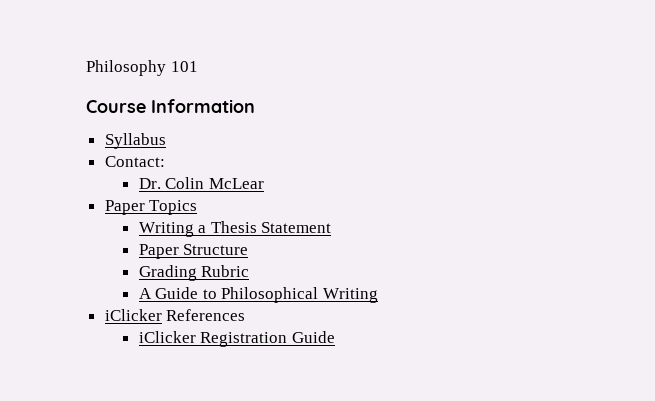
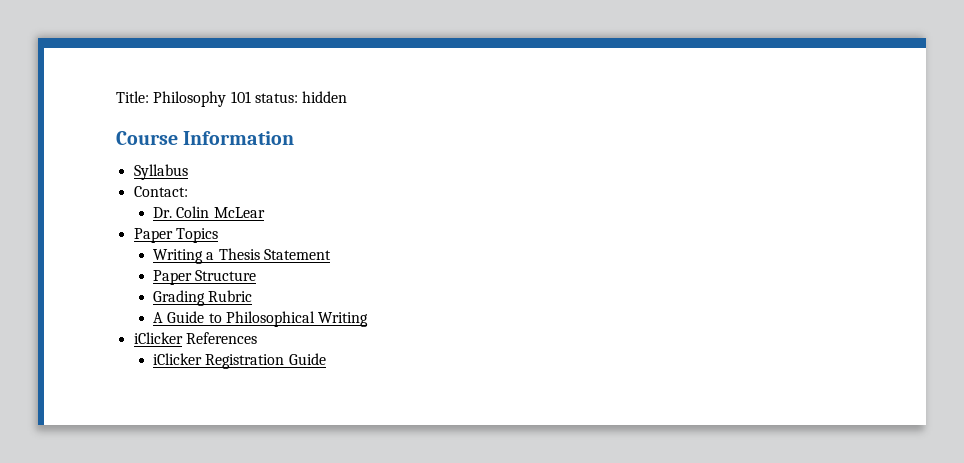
(86, 68) none -> [116,91,149,103] Title:
(198, 66) none -> [254,91,348,103] status: hidden

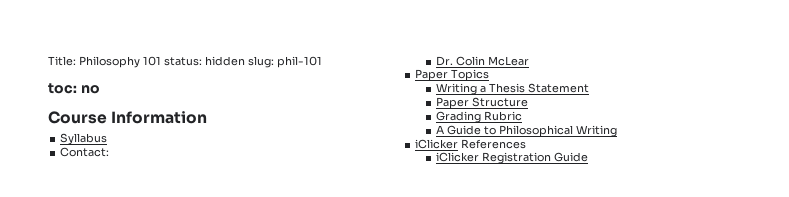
(348, 97) none -> [248,56,322,68] [48,83,100,94] slug: phil-101 // toc: no

